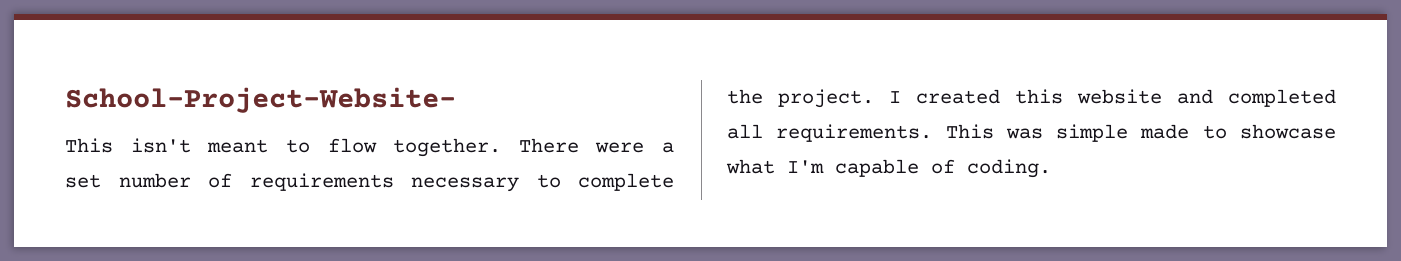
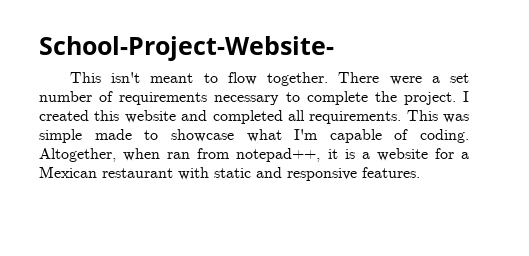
(1051, 168) none -> [39,148,470,162] [39,166,420,181] Altogether, when ran from notepad++, it is a website for a Mexican restaurant with static and responsive features.

